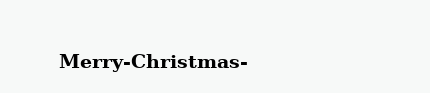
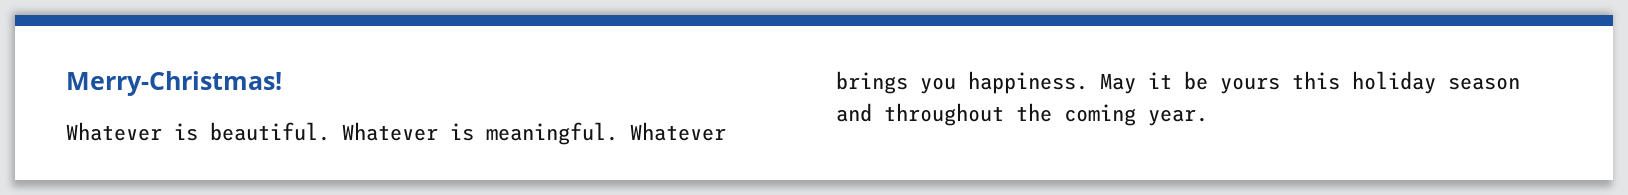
[59,54,248,72] Merry-Christmas- -> [66,71,282,96] [66,122,726,145] [836,71,1520,94] [836,103,1208,126] Merry-Christmas! // Whatever is beautiful. Whatever is meaningful. Whatever brings you happiness. May it be yours this holiday season and throughout the coming year.

